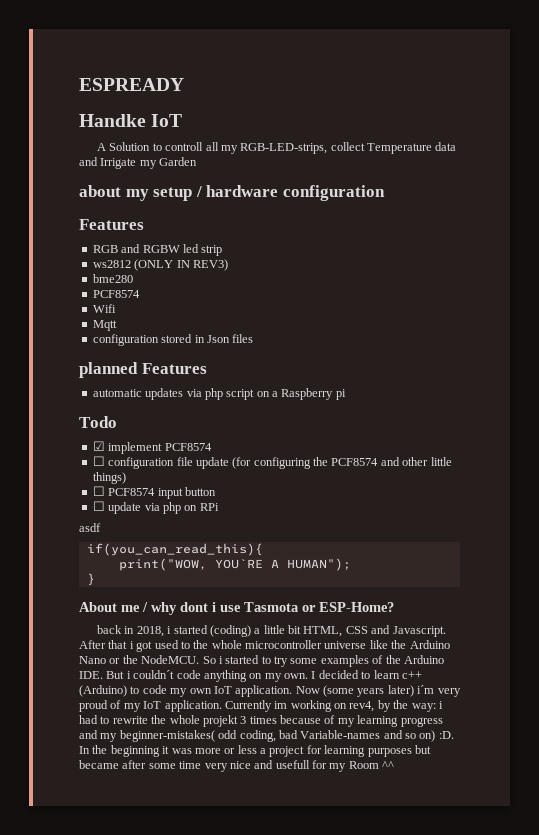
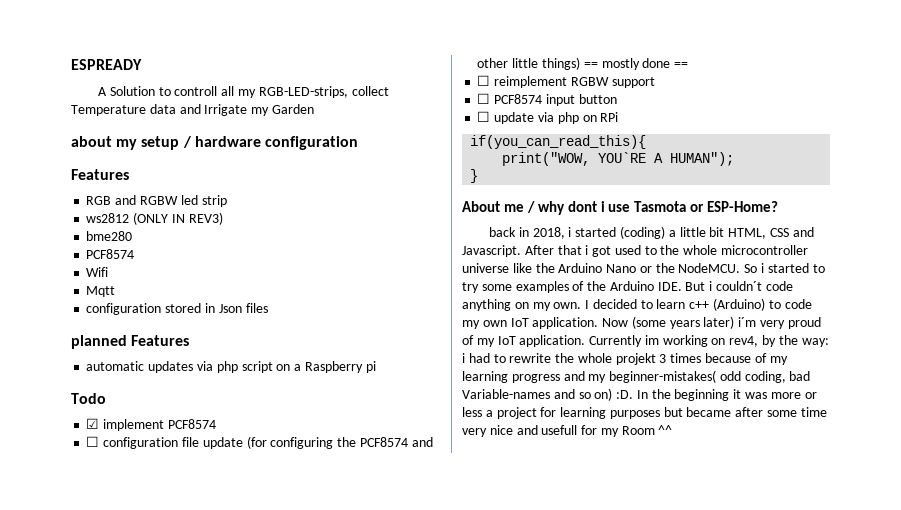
[79,114,183,127] // Handke IoT -> (142, 64) none
(126, 478) none -> [583,58,689,70] [477,75,655,88] == mostly done == // ☐ reimplement RGBW support
[79,523,101,532] // asdf -> (619, 117) none

